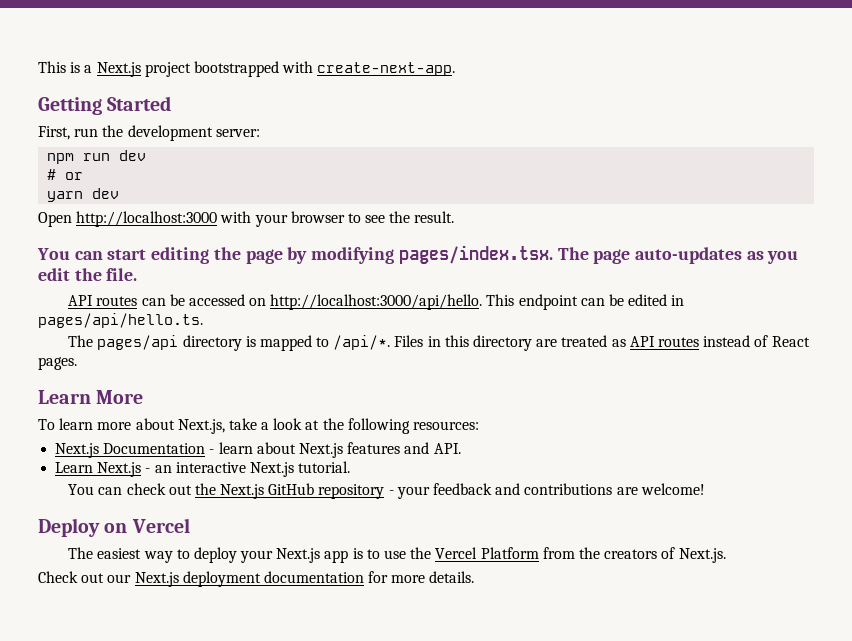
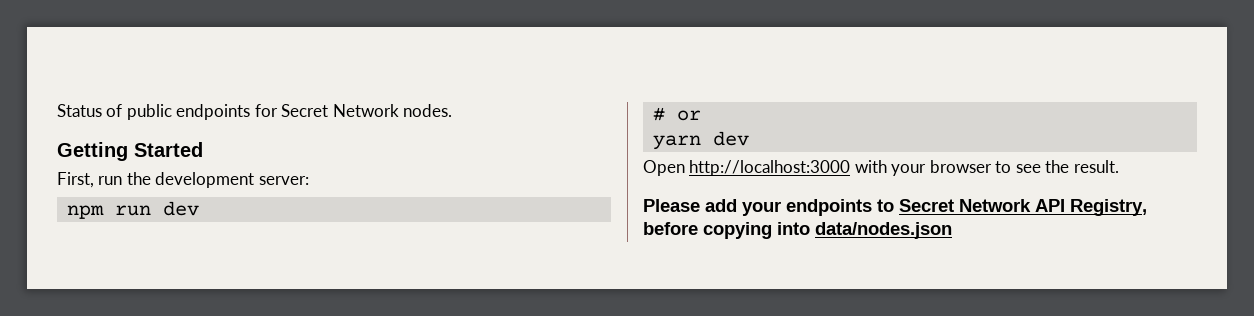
[38,61,456,77] This is a Next.js project bootstrapped with create-next-app. -> [57,104,453,120] Status of public endpoints for Secret Network nodes.
[37,245,799,264] [38,268,138,281] [68,294,685,310] [38,313,203,328] [68,335,810,351] [38,357,77,370] [38,390,144,404] [38,418,480,434] [55,442,461,458] [55,461,351,477] [68,483,705,499] [38,518,190,537] [68,547,726,563] [38,571,475,587] You can start editing the page by modifying pages/index.tsx. The page auto-updates as you edit the file. // API routes can be accessed on http://localhost:3000/api/hello. This endpoint can be edited in pages/api/hello.ts. // The pages/api directory is mapped to /api/*. Files in this directory are treated as API routes instead of React pages. // Learn More // To learn more about Next.js, take a look at the following resources: // Next.js Documentation - learn about Next.js features and API. // Learn Next.js - an interactive Next.js tutorial. // You can check out the Next.js GitHub repository - your feedback and contributions are welcome! // Deploy on Vercel // The easiest way to deploy your Next.js app is to use the Vercel Platform from the creators of Next.js. // Check out our Next.js deployment documentation for more details. -> [643,199,1147,216] [643,222,952,239] Please add your endpoints to Secret Network API Registry, before copying into data/nodes.json

